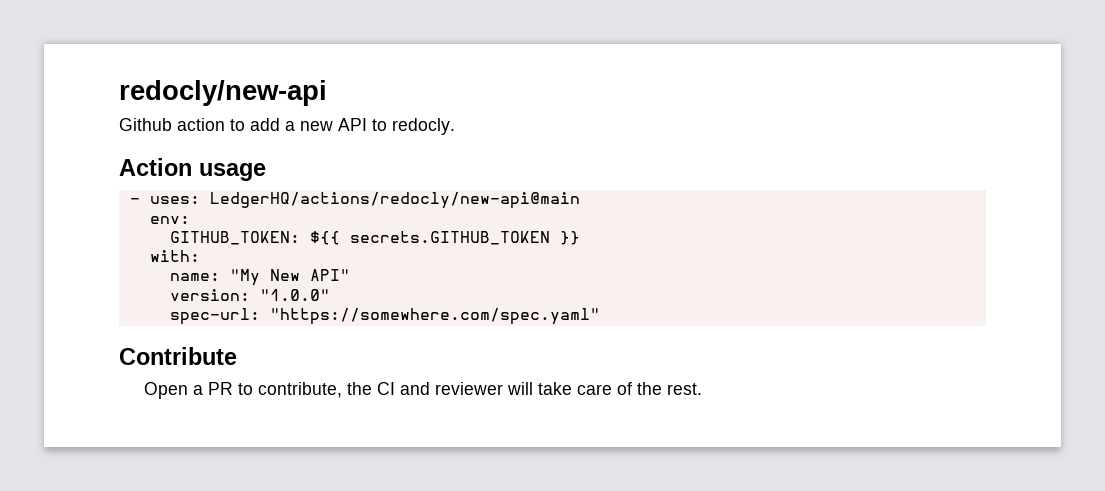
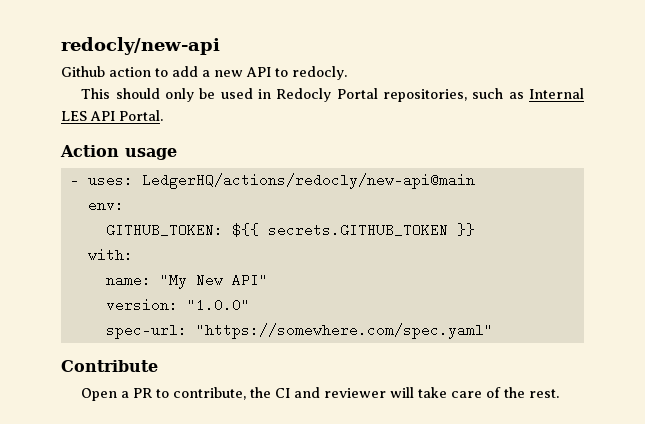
(455, 126) none -> [81,88,584,102] [61,110,163,121] // This should only be used in Redocly Portal repositories, such as Internal LES API Portal.

